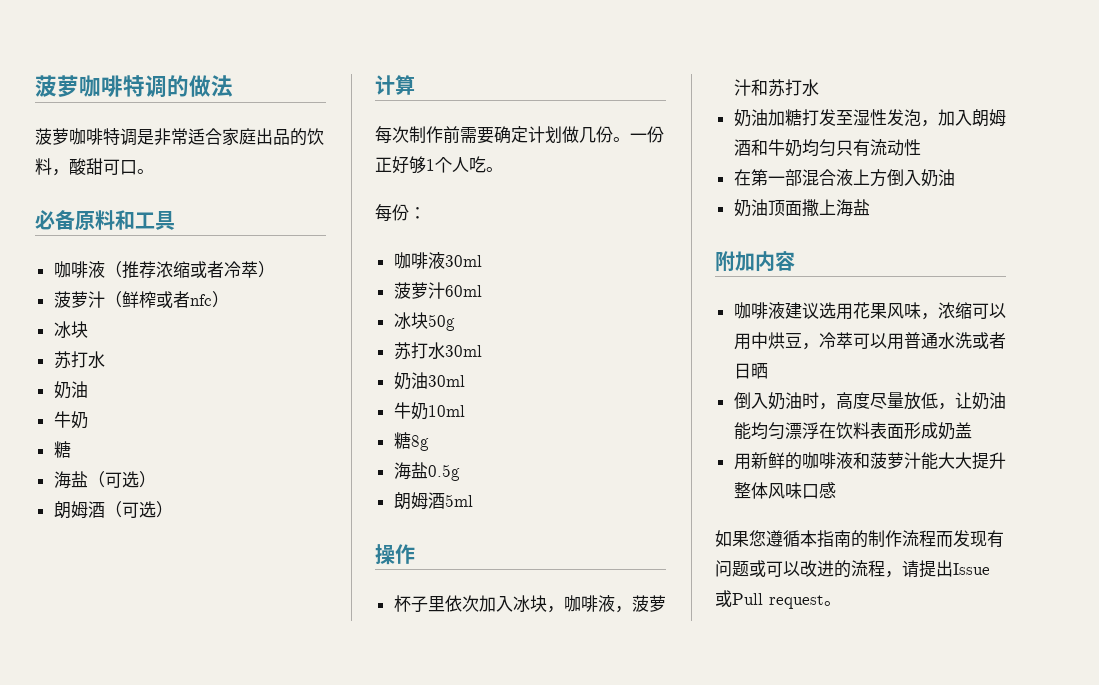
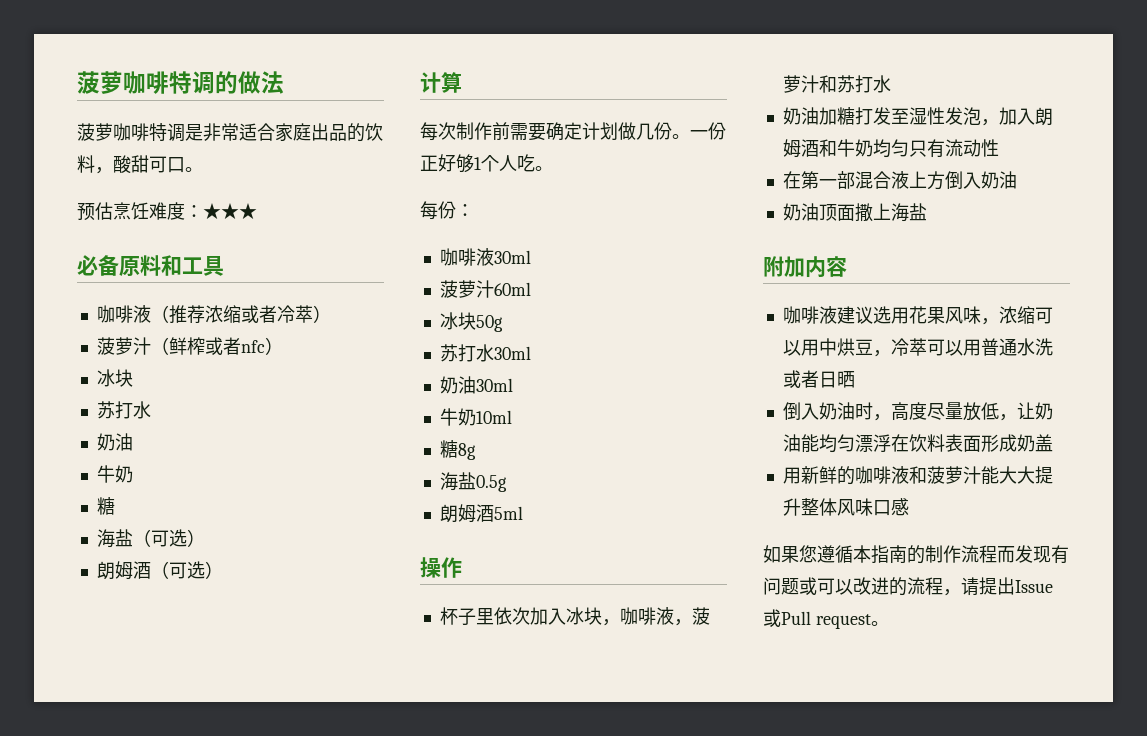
(154, 171) none -> [77,202,257,221] // 预估烹饪难度：★★★

